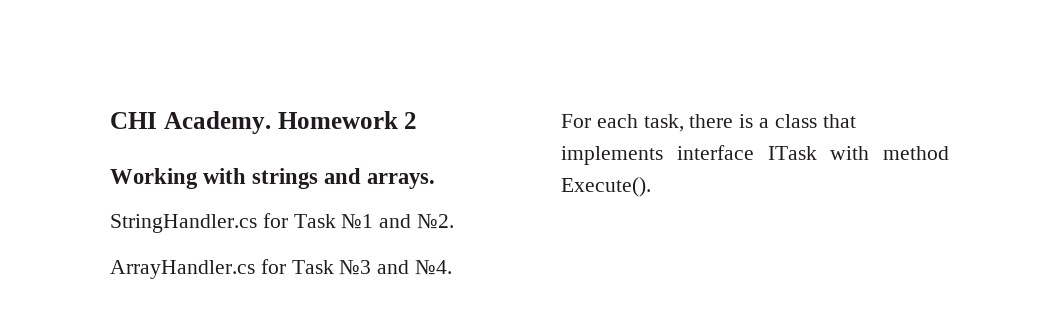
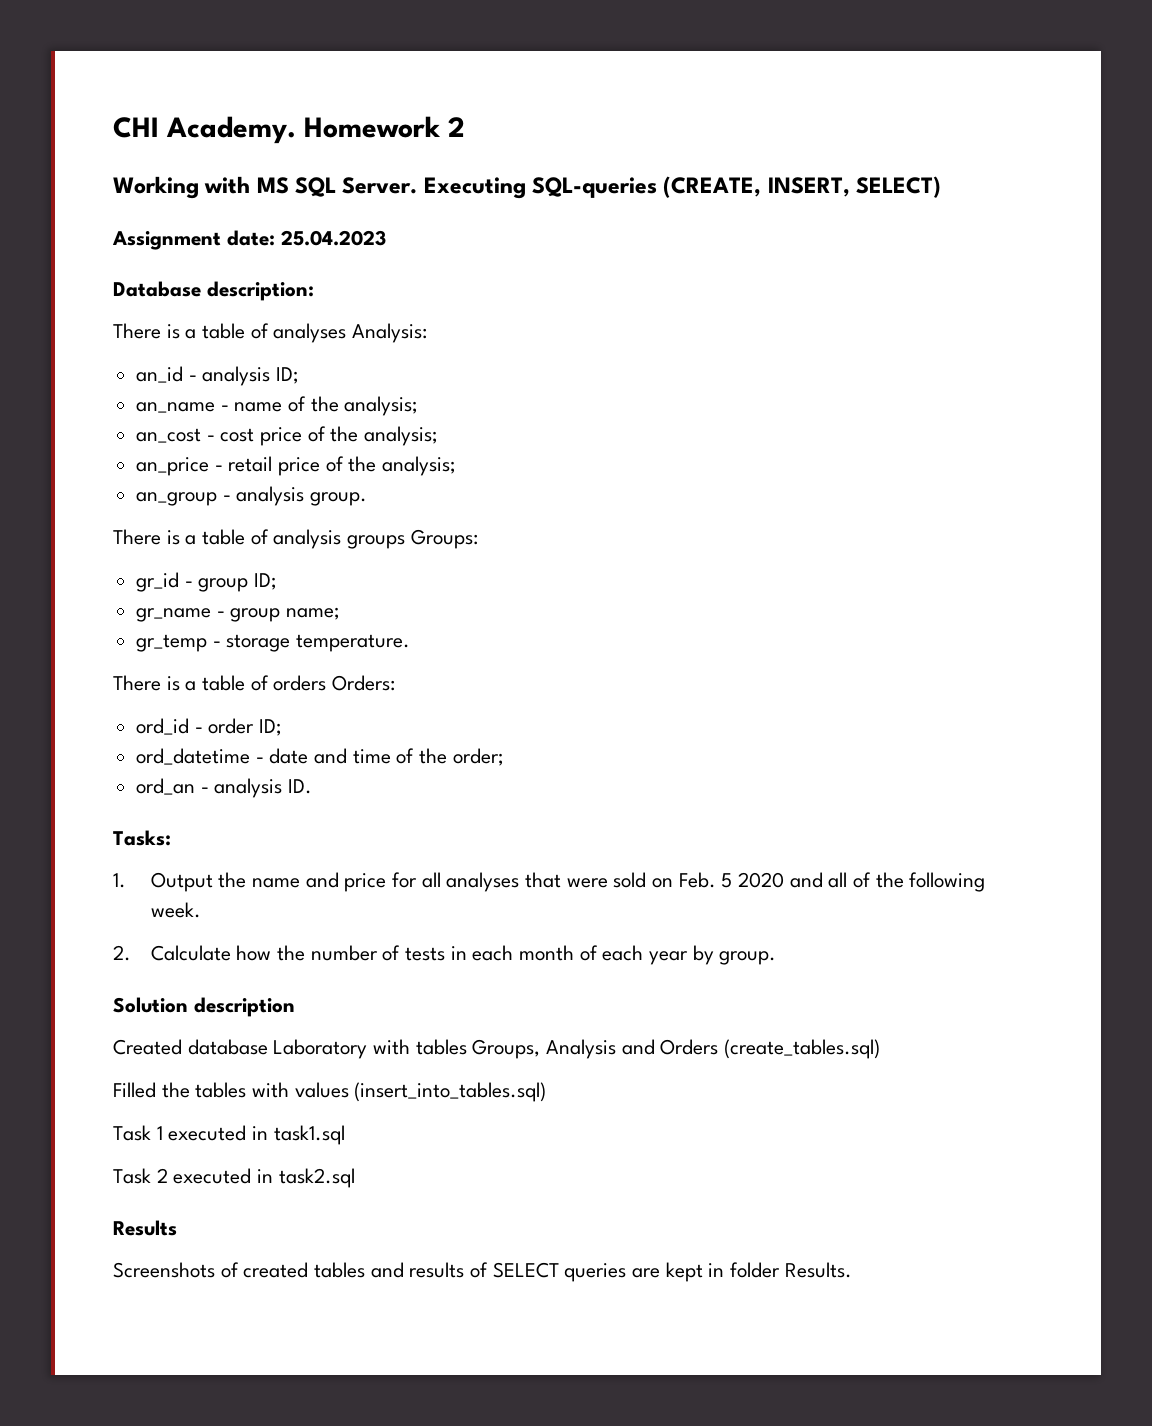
[252,168,436,189] [110,213,455,233] [110,259,453,279] [561,114,856,132] [561,145,949,165] [561,177,651,197] strings and arrays. // StringHandler.cs for Task №1 and №2. // ArrayHandler.cs for Task №3 and №4. // For each task, there is a class that implements interface ITask with method Execute(). -> [256,176,942,199] [112,230,386,250] [113,281,314,301] [113,323,428,343] [136,366,300,386] [136,396,419,416] [136,426,439,446] [136,456,457,476] [136,486,368,506] [113,529,478,549] [136,572,278,592] [136,607,341,622] [136,634,411,652] [113,675,396,691] [136,718,283,736] [136,748,504,766] [136,778,313,798] [113,830,171,846] [113,872,986,892] [150,902,201,918] [113,945,777,965] [113,997,295,1017] [113,1039,881,1059] [113,1082,547,1102] [113,1125,345,1145] [113,1168,355,1188] [113,1220,177,1236] [113,1262,852,1282] MS SQL Server. Executing SQL-queries (CREATE, INSERT, SELECT) // Assignment date: 25.04.2023 // Database description: // There is a table of analyses Analysis: // an_id - analysis ID; // an_name - name of the analysis; // an_cost - cost price of the analysis; // an_price - retail price of the analysis; // an_group - analysis group. // There is a table of analysis groups Groups: // gr_id - group ID; // gr_name - group name; // gr_temp - storage temperature. // There is a table of orders Orders: // ord_id - order ID; // ord_datetime - date and time of the order; // ord_an - analysis ID. // Tasks: // 1. Output the name and price for all analyses that were sold on Feb. 5 2020 and all of the following week. // 2. Calculate how the number of tests in each month of each year by group. // Solution description // Created database Laboratory with tables Groups, Analysis and Orders (create_tables.sql) // Filled the tables with values (insert_into_tables.sql) // Task 1 executed in task1.sql // Task 2 executed in task2.sql // Results // Screenshots of created tables and results of SELECT queries are kept in folder Results.

